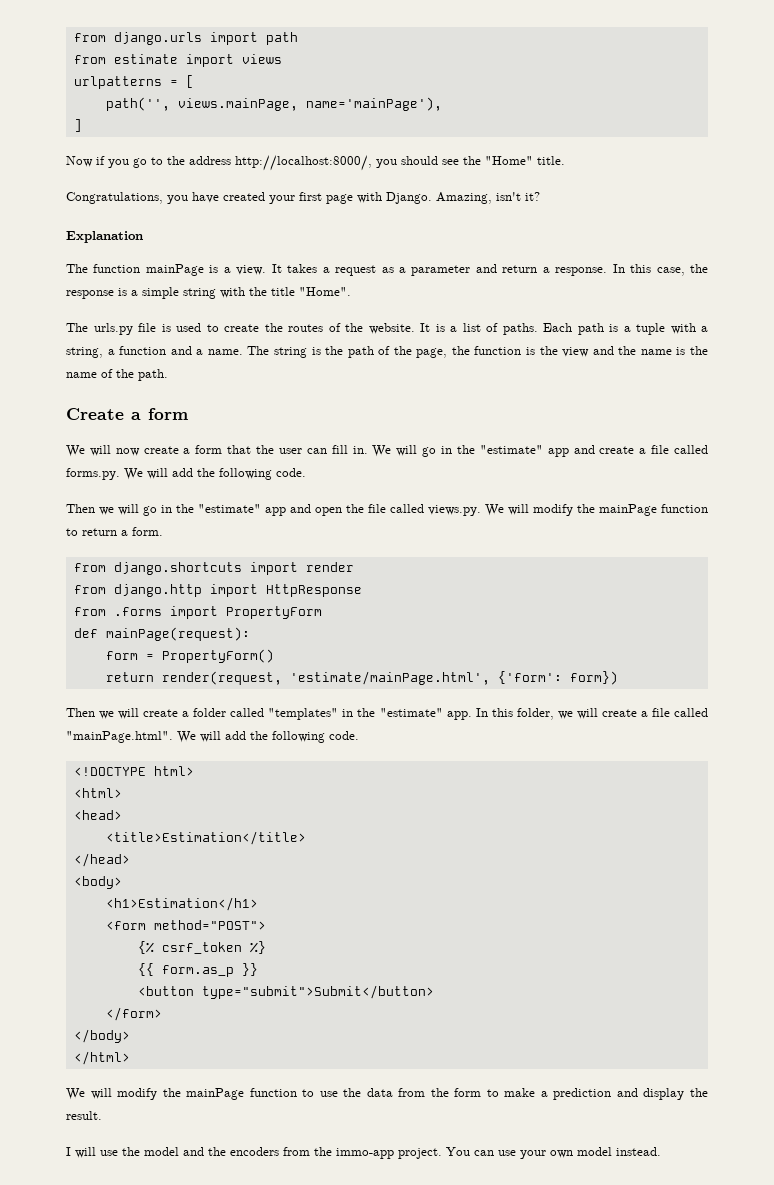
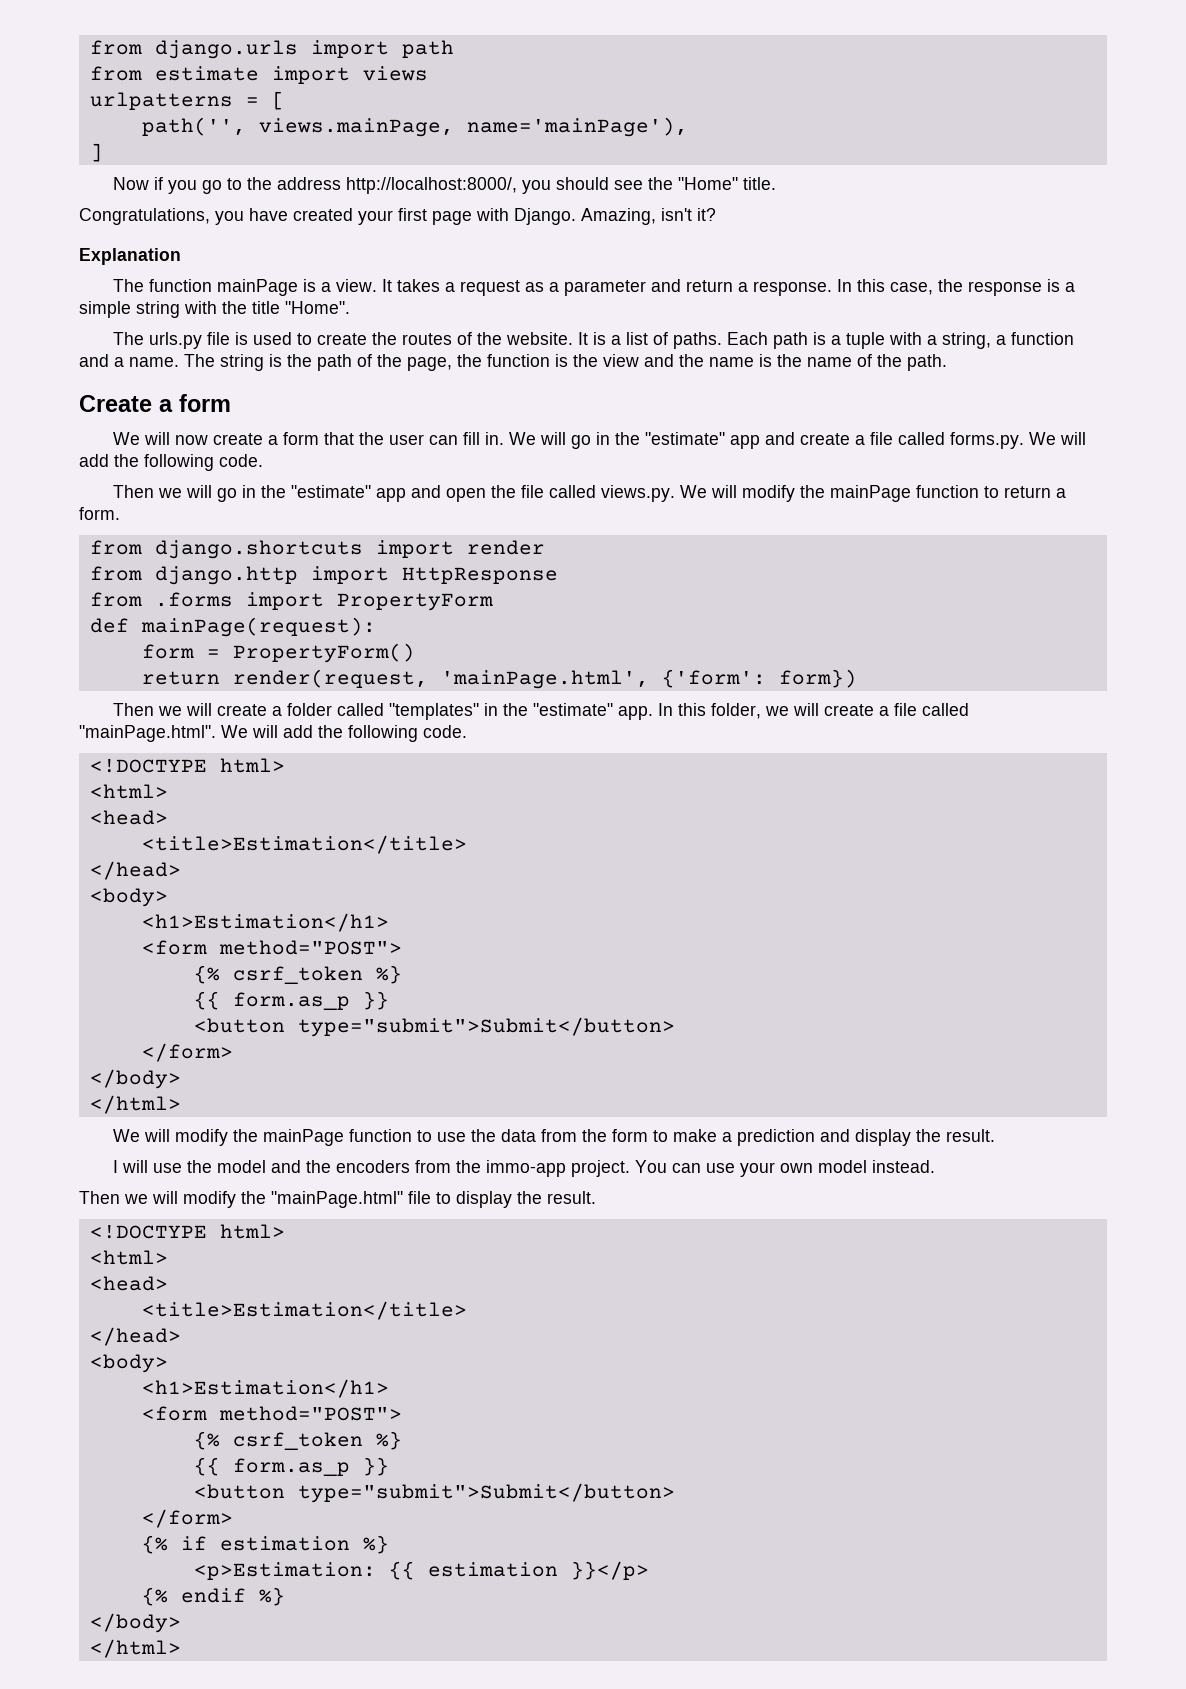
[289,671,490,685] 'estimate/mainPage.html', -> [440,670,649,689] 'mainPage.html',
(661, 1151) none -> [79,1191,596,1208] [89,1224,285,1239] [89,1250,168,1265] [89,1276,168,1291] [141,1301,467,1320] [89,1327,181,1346] [89,1354,168,1373] [141,1379,389,1398] [141,1406,402,1421] [193,1431,402,1450] [193,1457,389,1476] [193,1483,675,1503] [141,1509,233,1528] [141,1535,389,1554] [193,1561,649,1580] [141,1587,285,1606] [89,1613,181,1633] [89,1639,181,1658] // Then we will modify the "mainPage.html" file to display the result. // <!DOCTYPE html> // <html> // <head> // <title>Estimation</title> // </head> // <body> // <h1>Estimation</h1> // <form method="POST"> // {% csrf_token %} // {{ form.as_p }} // <button type="submit">Submit</button> // </form> // {% if estimation %} // <p>Estimation: {{ estimation }}</p> // {% endif %} // </body> // </html>

